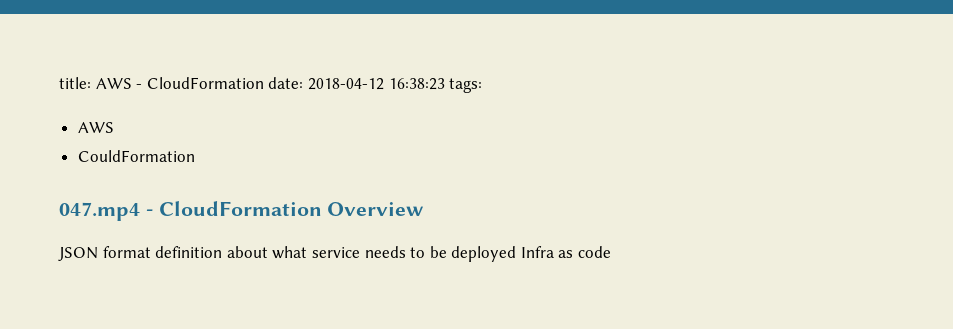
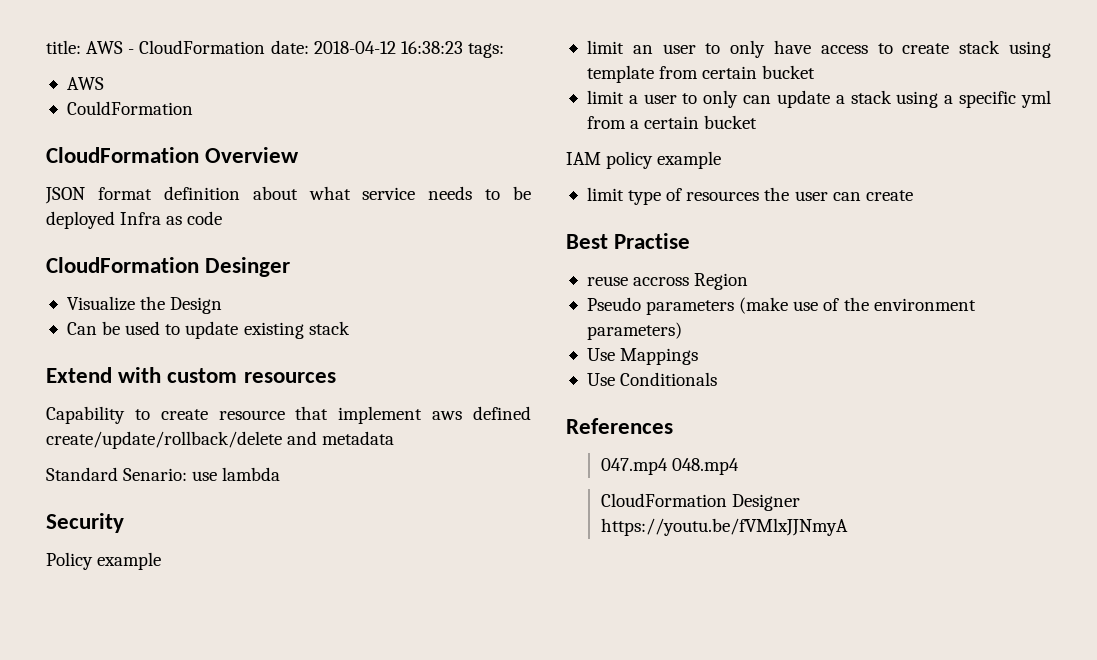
[59,202,153,221] 047.mp4 - -> (193, 108) none
(612, 252) none -> [46,257,291,277] [66,296,223,314] [66,321,350,339] [46,367,336,383] [46,406,531,424] [46,431,395,449] [46,467,281,481] [46,513,124,533] [46,552,162,570] [586,40,1051,58] [586,65,816,83] [586,90,1052,108] [586,115,758,129] [566,151,722,169] [586,187,913,205] [566,233,691,249] [586,273,749,290] [586,297,976,315] [586,322,682,340] [586,348,699,365] [586,372,718,386] [566,418,673,434] [600,458,739,475] [600,493,800,511] [600,518,848,536] // CloudFormation Desinger // Visualize the Design // Can be used to update existing stack // Extend with custom resources // Capability to create resource that implement aws defined create/update/rollback/delete and metadata // Standard Senario: use lambda // Security // Policy example // limit an user to only have access to create stack using template from certain bucket // limit a user to only can update a stack using a specific yml from a certain bucket // IAM policy example // limit type of resources the user can create // Best Practise // reuse accross Region // Pseudo parameters (make use of the environment parameters) // Use Mappings // Use Conditionals // References // 047.mp4 048.mp4 // CloudFormation Designer https://youtu.be/fVMlxJJNmyA

